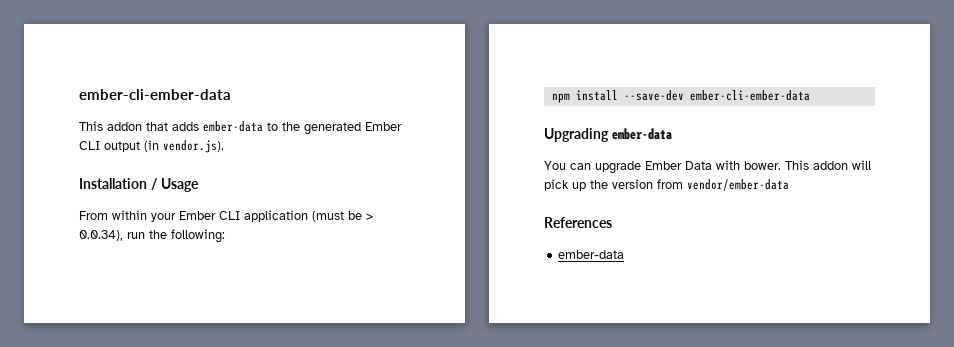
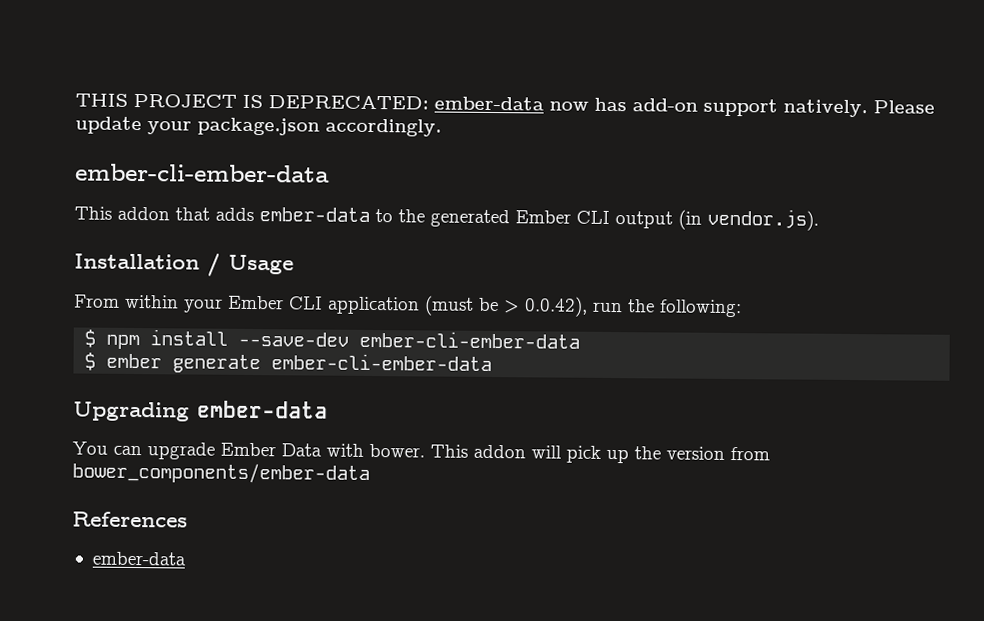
(79, 94) none -> [75,93,935,118] [75,116,442,137] THIS PROJECT IS DEPRECATED: ember-data now has add-on support natively. Please update your package.json accordingly. //
[79,230,123,241] 0.0.34), -> [524,296,588,317] 0.0.42),
(225, 236) none -> [84,329,97,348] $
(810, 95) none -> [84,352,493,374] // $ ember generate ember-cli-ember-data
[687,179,789,191] vendor/ember-data -> [72,462,370,484] bower_components/ember-data

